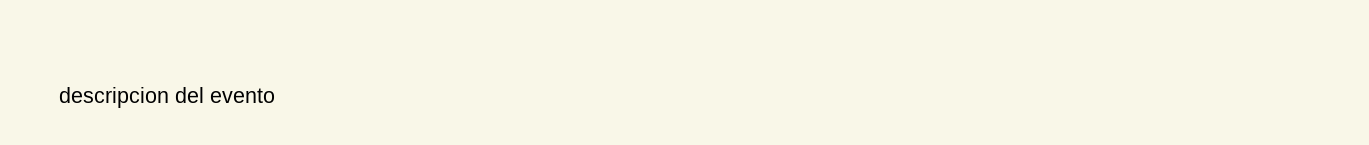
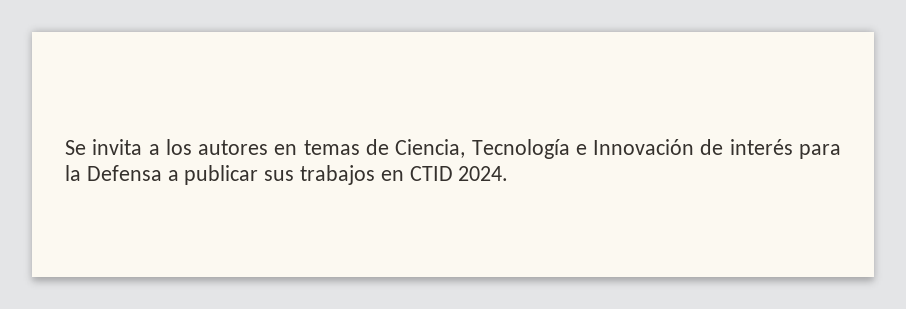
[59,87,275,108] descripcion del evento -> [65,139,842,159] [65,165,509,185] Se invita a los autores en temas de Ciencia, Tecnología e Innovación de interés para la Defensa a publicar sus trabajos en CTID 2024.

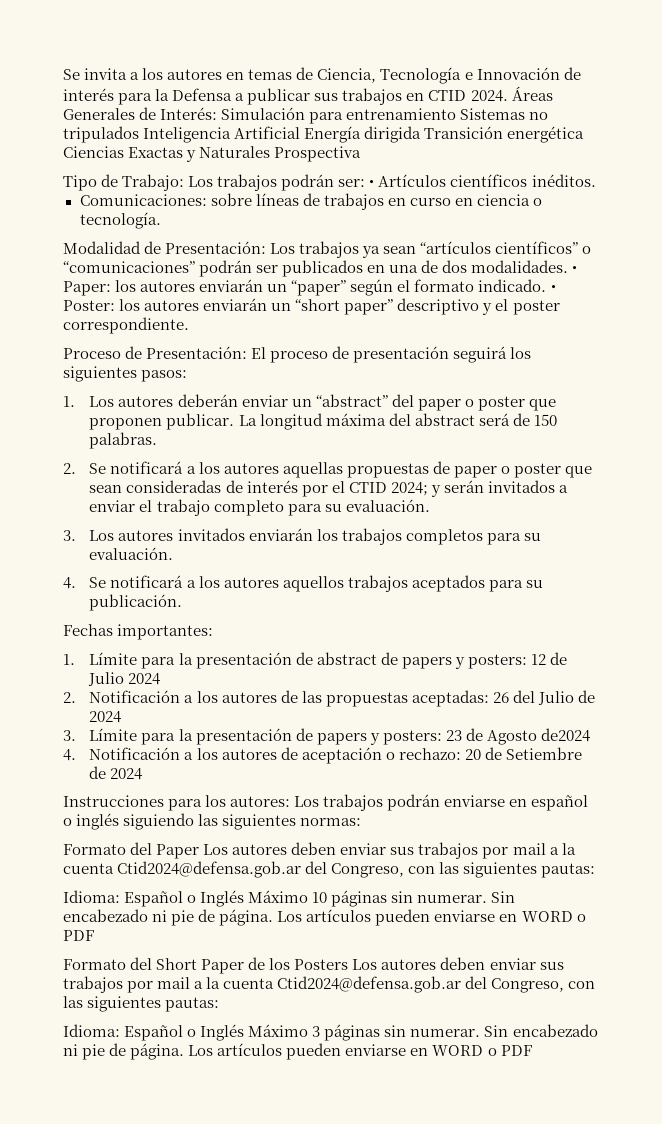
(509, 173) none -> [511,86,553,101] [63,107,549,124] [63,126,585,143] [63,146,362,162] [63,174,596,191] [79,193,542,210] [79,212,161,229] [63,241,592,258] [63,260,578,277] [63,279,556,296] [63,298,560,315] [63,317,189,334] [63,346,532,363] [63,366,188,382] [63,394,556,411] [89,413,557,430] [89,432,158,449] [63,461,592,478] [89,480,568,497] [89,499,430,516] [63,528,541,545] [89,547,174,560] [63,575,543,592] [89,594,183,611] [63,624,214,640] [63,652,567,669] [88,672,161,686] [63,690,595,707] [89,711,122,723] [63,728,590,745] [63,747,582,764] [89,766,143,780] [63,794,589,811] [63,813,362,830] [63,842,576,859] [63,861,596,878] [63,890,516,907] [63,909,586,926] [63,930,94,941] [63,957,564,974] [63,976,596,993] [63,996,220,1012] [63,1024,598,1041] [63,1043,532,1060] Áreas Generales de Interés: Simulación para entrenamiento Sistemas no tripulados Inteligencia Artificial Energía dirigida Transición energética Ciencias Exactas y Naturales Prospectiva // Tipo de Trabajo: Los trabajos podrán ser: • Artículos científicos inéditos. // Comunicaciones: sobre líneas de trabajos en curso en ciencia o tecnología. // Modalidad de Presentación: Los trabajos ya sean “artículos científicos” o “comunicaciones” podrán ser publicados en una de dos modalidades. • Paper: los autores enviarán un “paper” según el formato indicado. • Poster: los autores enviarán un “short paper” descriptivo y el poster correspondiente. // Proceso de Presentación: El proceso de presentación seguirá los siguientes pasos: // 1. Los autores deberán enviar un “abstract” del paper o poster que proponen publicar. La longitud máxima del abstract será de 150 palabras. // 2. Se notificará a los autores aquellas propuestas de paper o poster que sean consideradas de interés por el CTID 2024; y serán invitados a enviar el trabajo completo para su evaluación. // 3. Los autores invitados enviarán los trabajos completos para su evaluación. // 4. Se notificará a los autores aquellos trabajos aceptados para su publicación. // Fechas importantes: // 1. Límite para la presentación de abstract de papers y posters: 12 de Julio 2024 // 2. Notificación a los autores de las propuestas aceptadas: 26 del Julio de 2024 // 3. Límite para la presentación de papers y posters: 23 de Agosto de2024 // 4. Notificación a los autores de aceptación o rechazo: 20 de Setiembre de 2024 // Instrucciones para los autores: Los trabajos podrán enviarse en español o inglés siguiendo las siguientes normas: // Formato del Paper Los autores deben enviar sus trabajos por mail a la cuenta Ctid2024@defensa.gob.ar del Congreso, con las siguientes pautas: // Idioma: Español o Inglés Máximo 10 páginas sin numerar. Sin encabezado ni pie de página. Los artículos pueden enviarse en WORD o PDF // Formato del Short Paper de los Posters Los autores deben enviar sus trabajos por mail a la cuenta Ctid2024@defensa.gob.ar del Congreso, con las siguientes pautas: // Idioma: Español o Inglés Máximo 3 páginas sin numerar. Sin encabezado ni pie de página. Los artículos pueden enviarse en WORD o PDF

